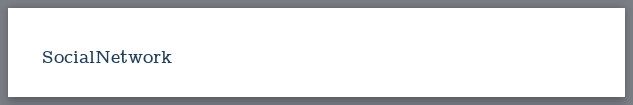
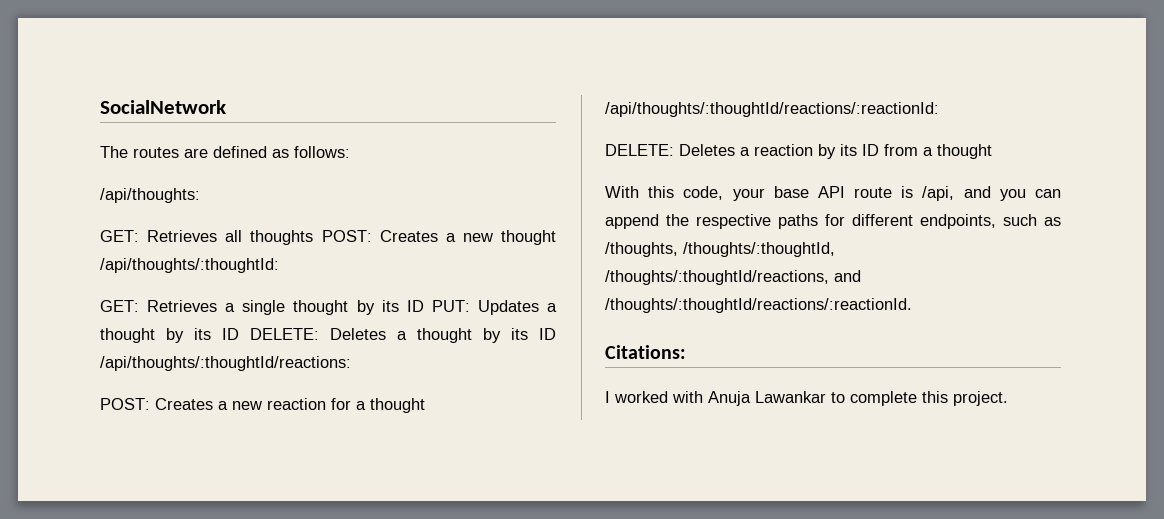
(172, 56) none -> [100,146,350,158] [100,188,200,203] [100,230,556,245] [100,258,279,273] [100,300,558,315] [100,328,556,343] [100,356,351,371] [100,398,425,413] [605,102,939,117] [605,144,992,159] [605,186,1061,201] [605,214,1061,229] [605,242,835,257] [605,270,861,285] [605,298,912,313] [605,345,686,359] [605,391,1008,406] // The routes are defined as follows: // /api/thoughts: // GET: Retrieves all thoughts POST: Creates a new thought /api/thoughts/:thoughtId: // GET: Retrieves a single thought by its ID PUT: Updates a thought by its ID DELETE: Deletes a thought by its ID /api/thoughts/:thoughtId/reactions: // POST: Creates a new reaction for a thought /api/thoughts/:thoughtId/reactions/:reactionId: // DELETE: Deletes a reaction by its ID from a thought // With this code, your base API route is /api, and you can append the respective paths for different endpoints, such as /thoughts, /thoughts/:thoughtId, /thoughts/:thoughtId/reactions, and /thoughts/:thoughtId/reactions/:reactionId. // Citations: // I worked with Anuja Lawankar to complete this project.

